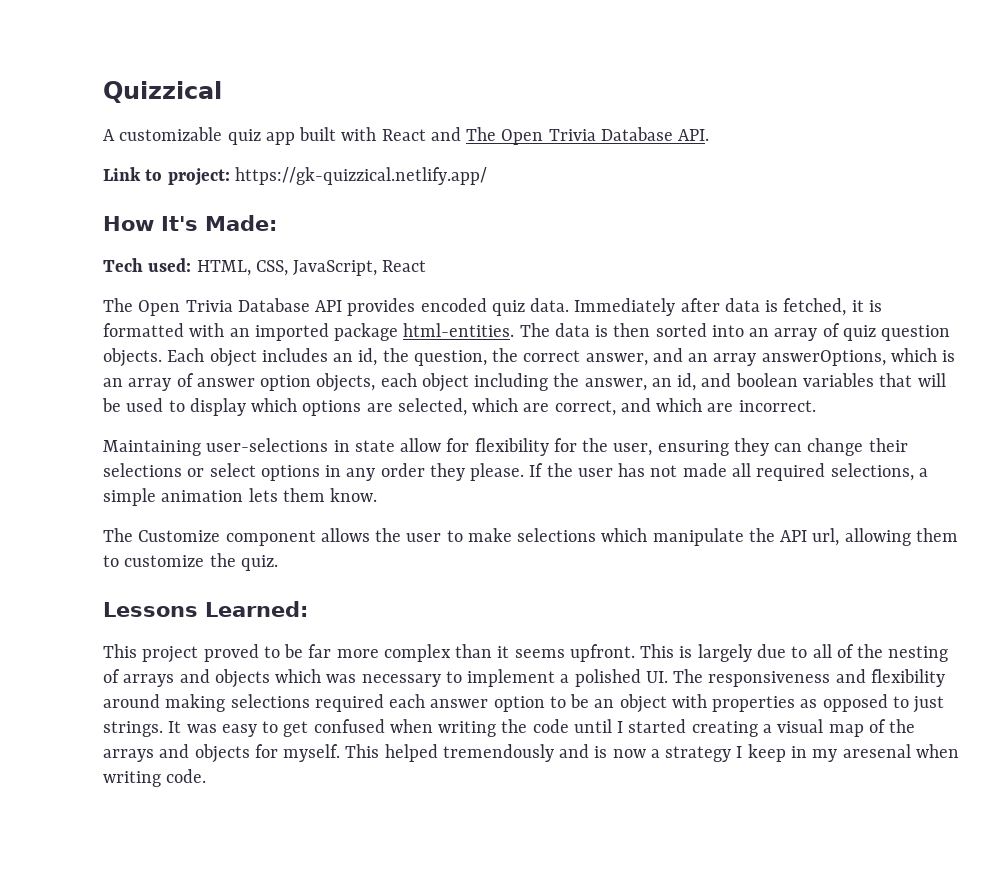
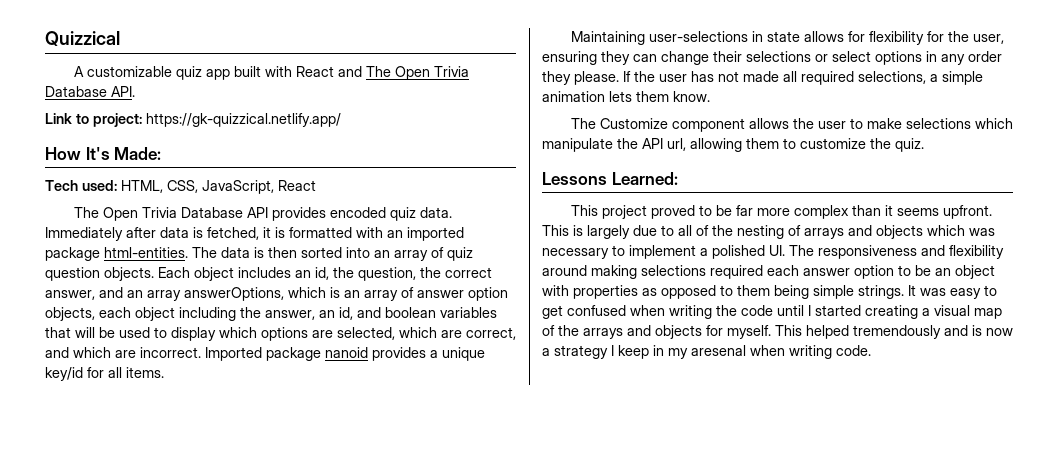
(816, 406) none -> [205,347,485,361] [45,367,164,381] Imported package nanoid provides a unique key/id for all items.
[400,438,442,452] allow -> [803,31,844,42] allows
[913,696,945,713] just -> [737,285,854,299] them being simple

